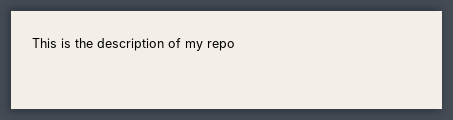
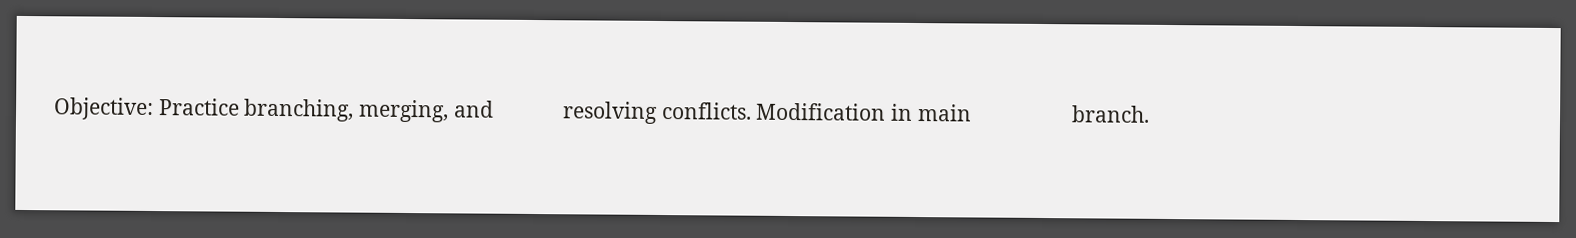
[32,38,235,51] This is the description of my repo -> [53,97,1150,124] Objective: Practice branching, merging, and resolving conflicts. Modification in main branch.

